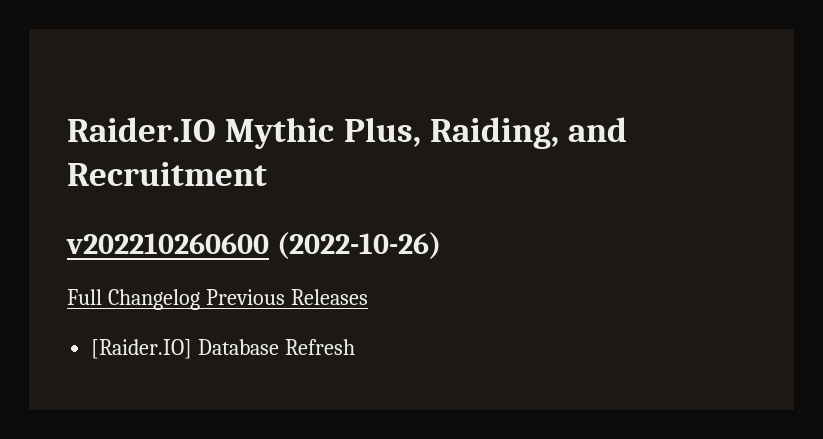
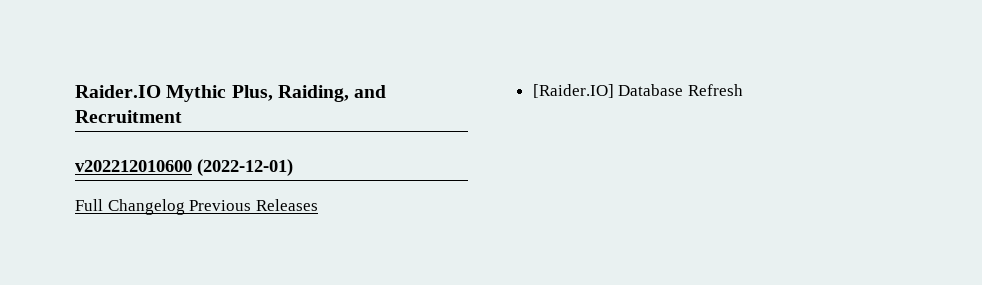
[66,232,441,259] v202210260600 (2022-10-26) -> [75,159,293,176] v202212010600 (2022-12-01)

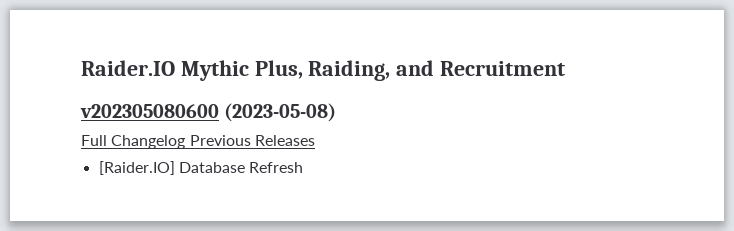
[75,159,293,176] v202212010600 (2022-12-01) -> [80,103,337,122] v202305080600 (2023-05-08)

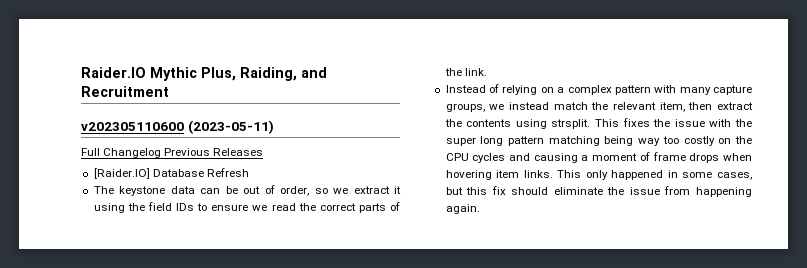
[80,103,337,122] v202305080600 (2023-05-08) -> [81,120,274,134] v202305110600 (2023-05-11)
(304, 167) none -> [93,185,402,196] [93,202,400,213] [444,68,487,76] [445,84,752,95] [445,102,753,112] [444,118,752,129] [445,136,752,146] [445,152,752,163] [445,170,752,180] [445,186,752,197] [445,204,480,214] // The keystone data can be out of order, so we extract it using the field IDs to ensure we read the correct parts of the link. // Instead of relying on a complex pattern with many capture groups, we instead match the relevant item, then extract the contents using strsplit. This fixes the issue with the super long pattern matching being way too costly on the CPU cycles and causing a moment of frame drops when hovering item links. This only happened in some cases, but this fix should eliminate the issue from happening again.

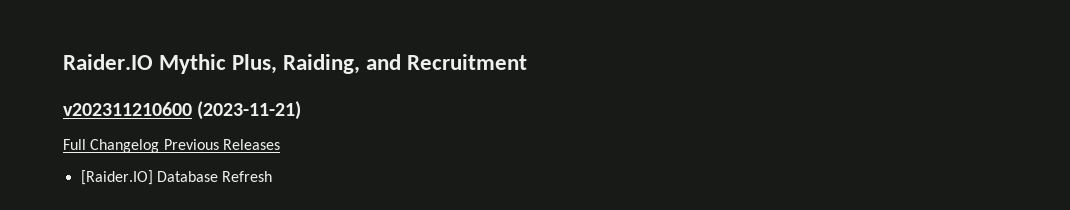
[81,120,274,134] v202305110600 (2023-05-11) -> [63,101,302,120] v202311210600 (2023-11-21)
[93,185,402,196] [93,202,400,213] [444,68,487,76] [445,84,752,95] [445,102,753,112] [444,118,752,129] [445,136,752,146] [445,152,752,163] [445,170,752,180] [445,186,752,197] [445,204,480,214] // The keystone data can be out of order, so we extract it using the field IDs to ensure we read the correct parts of the link. // Instead of relying on a complex pattern with many capture groups, we instead match the relevant item, then extract the contents using strsplit. This fixes the issue with the super long pattern matching being way too costly on the CPU cycles and causing a moment of frame drops when hovering item links. This only happened in some cases, but this fix should eliminate the issue from happening again. -> (273, 176) none

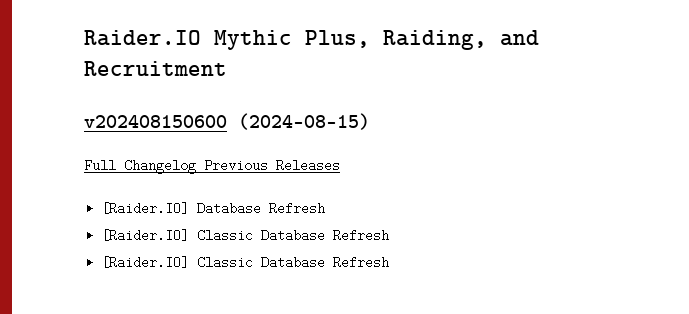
[63,101,302,120] v202311210600 (2023-11-21) -> [84,113,370,130] v202408150600 (2024-08-15)
(273, 176) none -> [101,229,390,242] [101,256,390,269] // [Raider.IO] Classic Database Refresh // [Raider.IO] Classic Database Refresh

